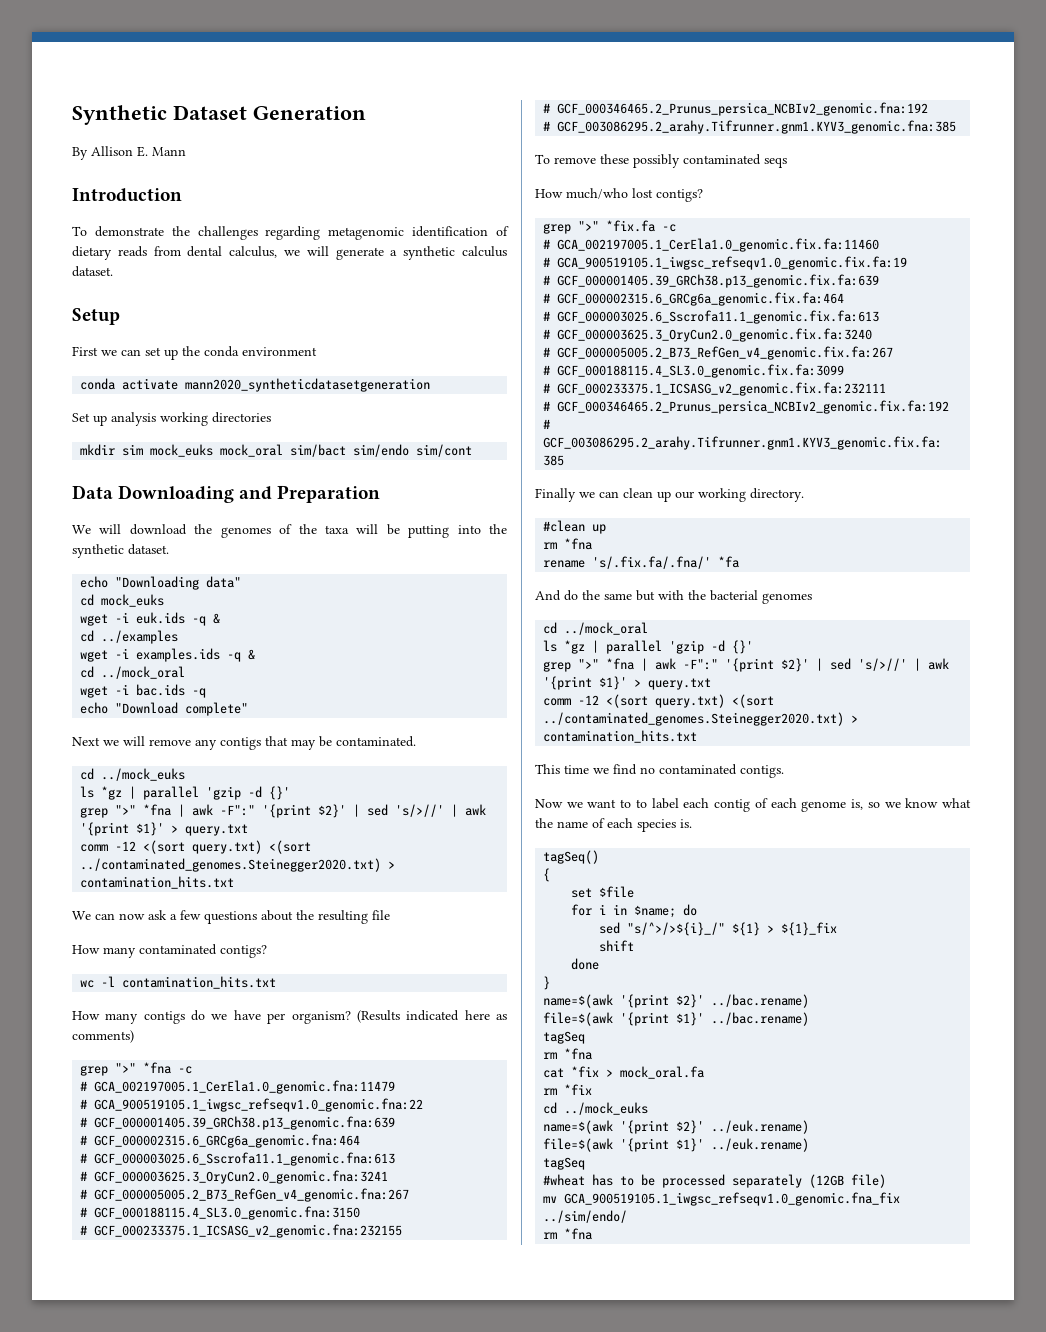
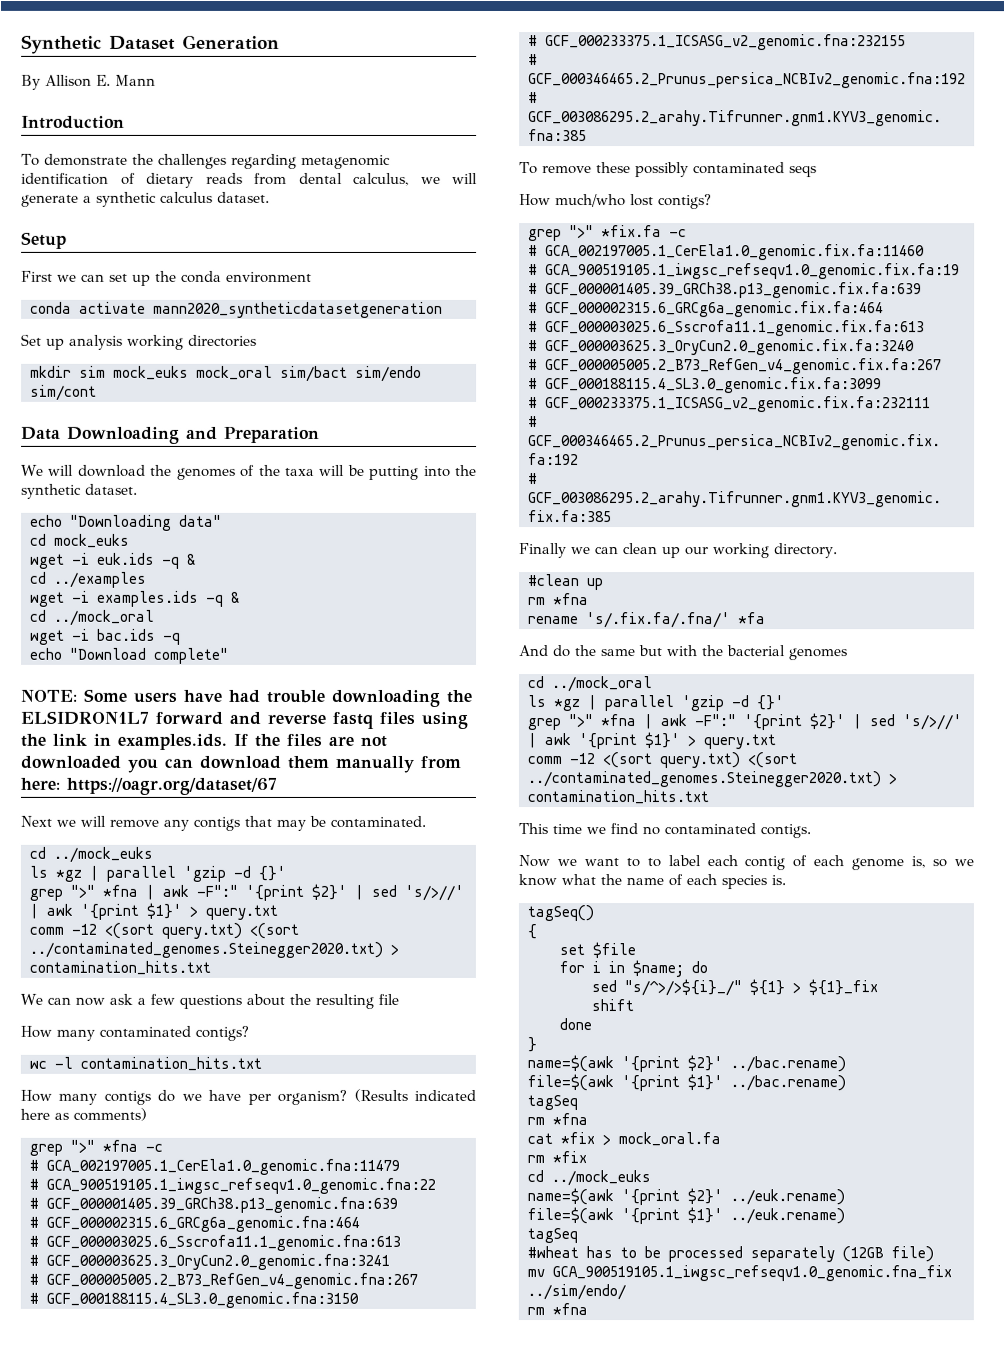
(249, 709) none -> [20,688,472,707] [20,710,468,729] [20,733,387,750] [20,755,461,773] [20,777,277,795] // NOTE: Some users have had trouble downloading the ELSIDRON1L7 forward and reverse fastq files using the link in examples.ids. If the files are not downloaded you can download them manually from here: https://oagr.org/dataset/67

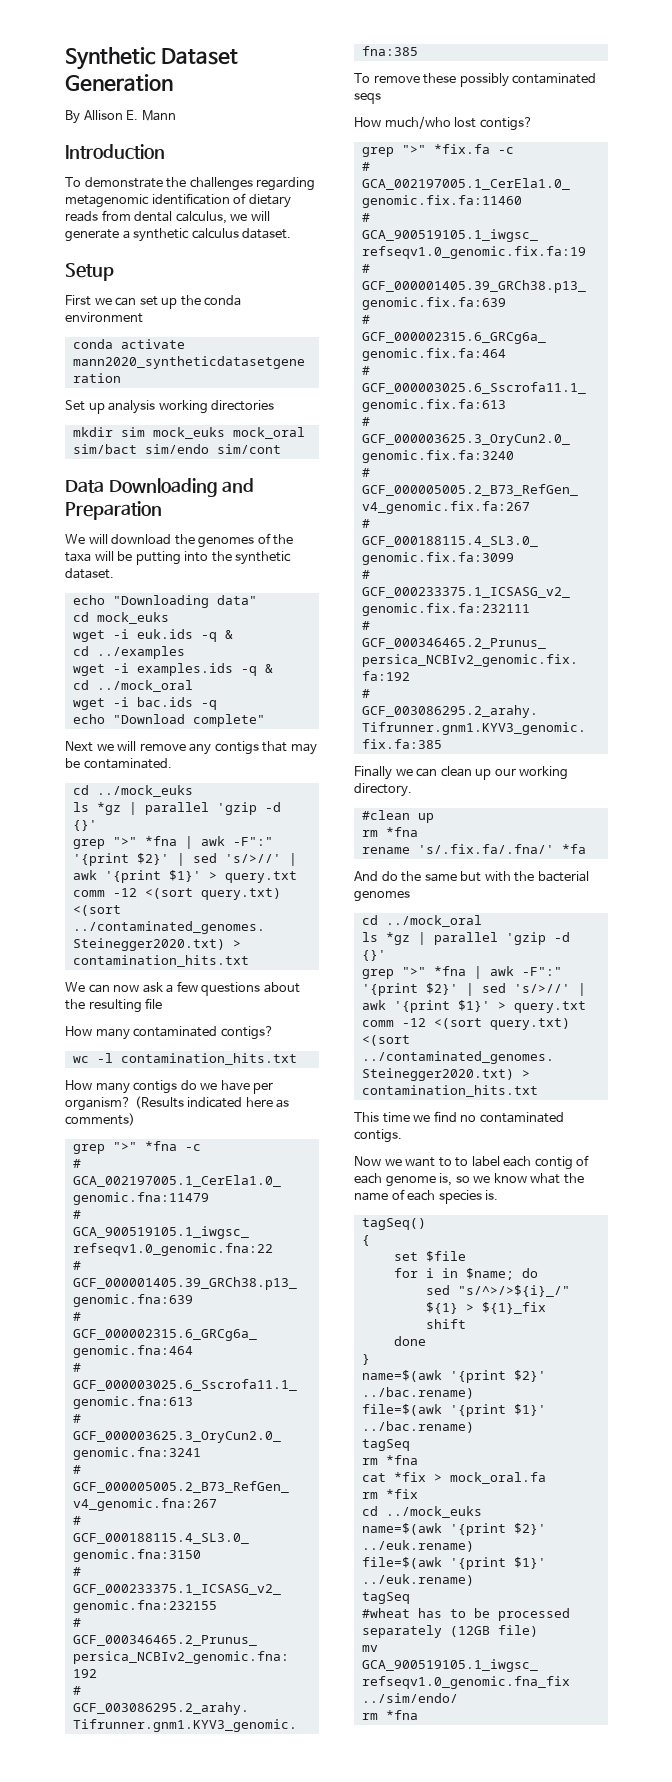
[20,688,472,707] [20,710,468,729] [20,733,387,750] [20,755,461,773] [20,777,277,795] // NOTE: Some users have had trouble downloading the ELSIDRON1L7 forward and reverse fastq files using the link in examples.ids. If the files are not downloaded you can download them manually from here: https://oagr.org/dataset/67 -> (265, 720) none

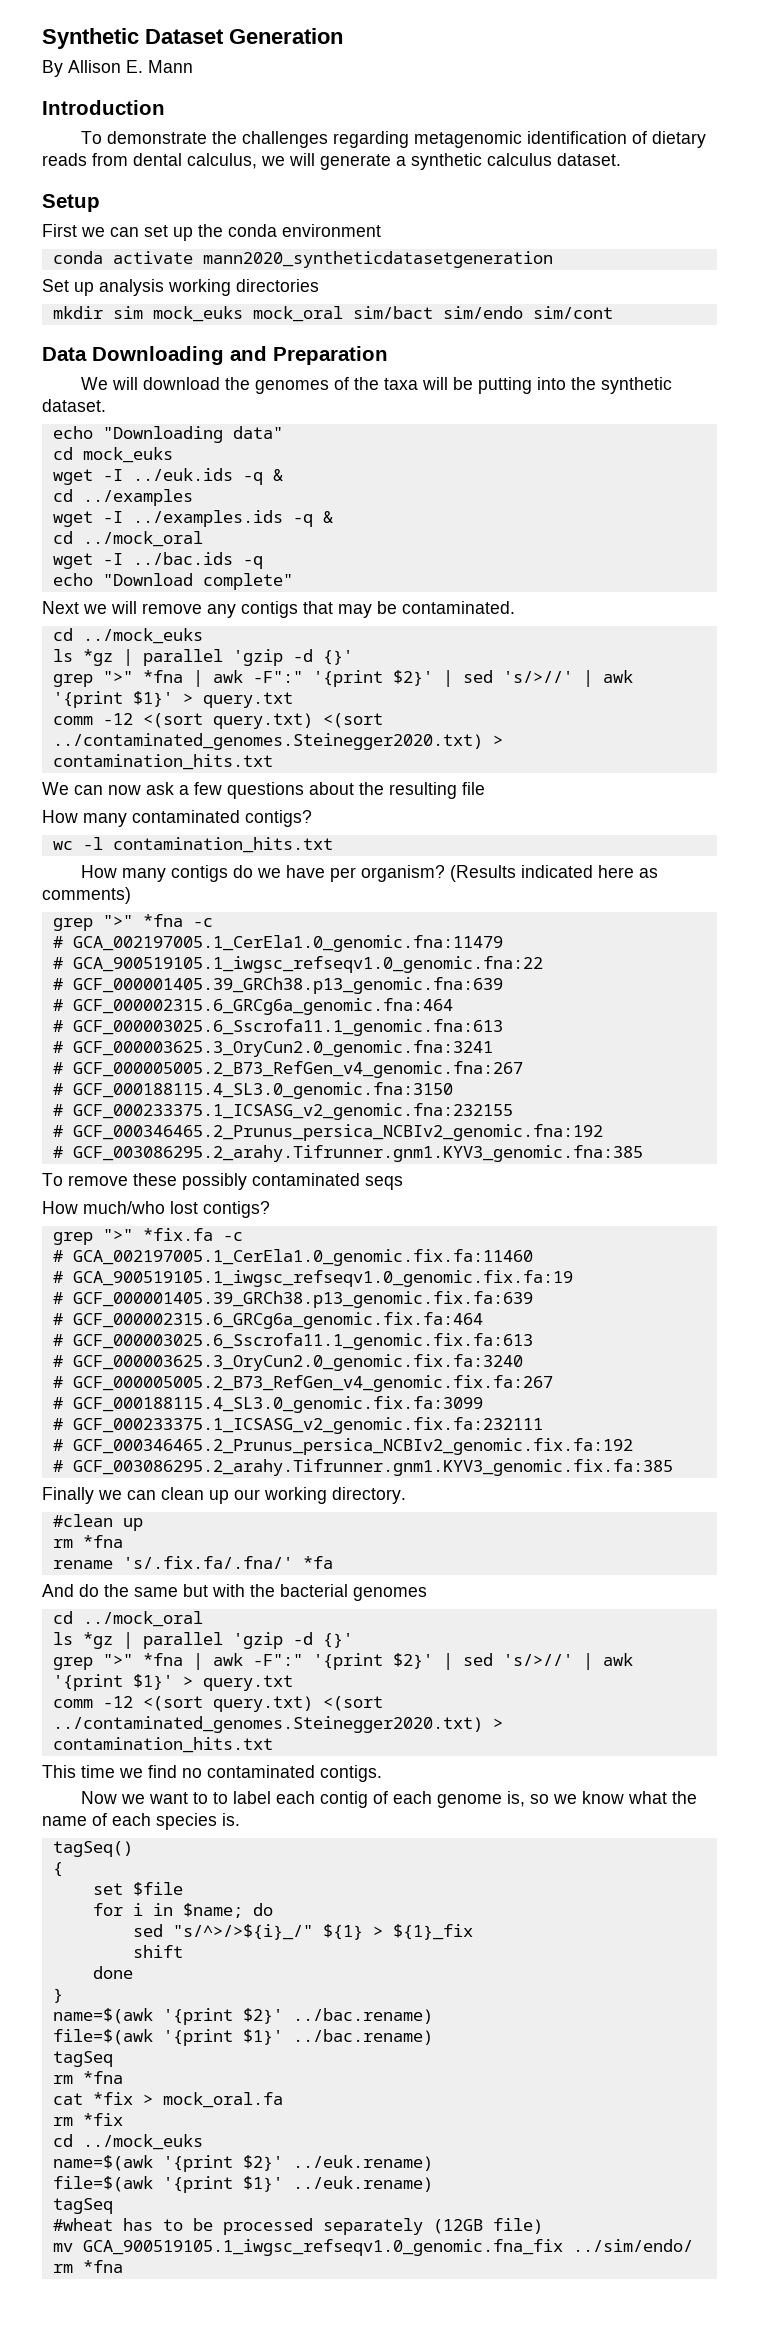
[112,629,193,639] -i euk.ids -> [102,468,233,481] -I ../euk.ids
[112,663,233,676] -i examples.ids -> [102,510,283,527] -I ../examples.ids
[112,697,193,707] -i bac.ids -> [102,552,233,565] -I ../bac.ids

